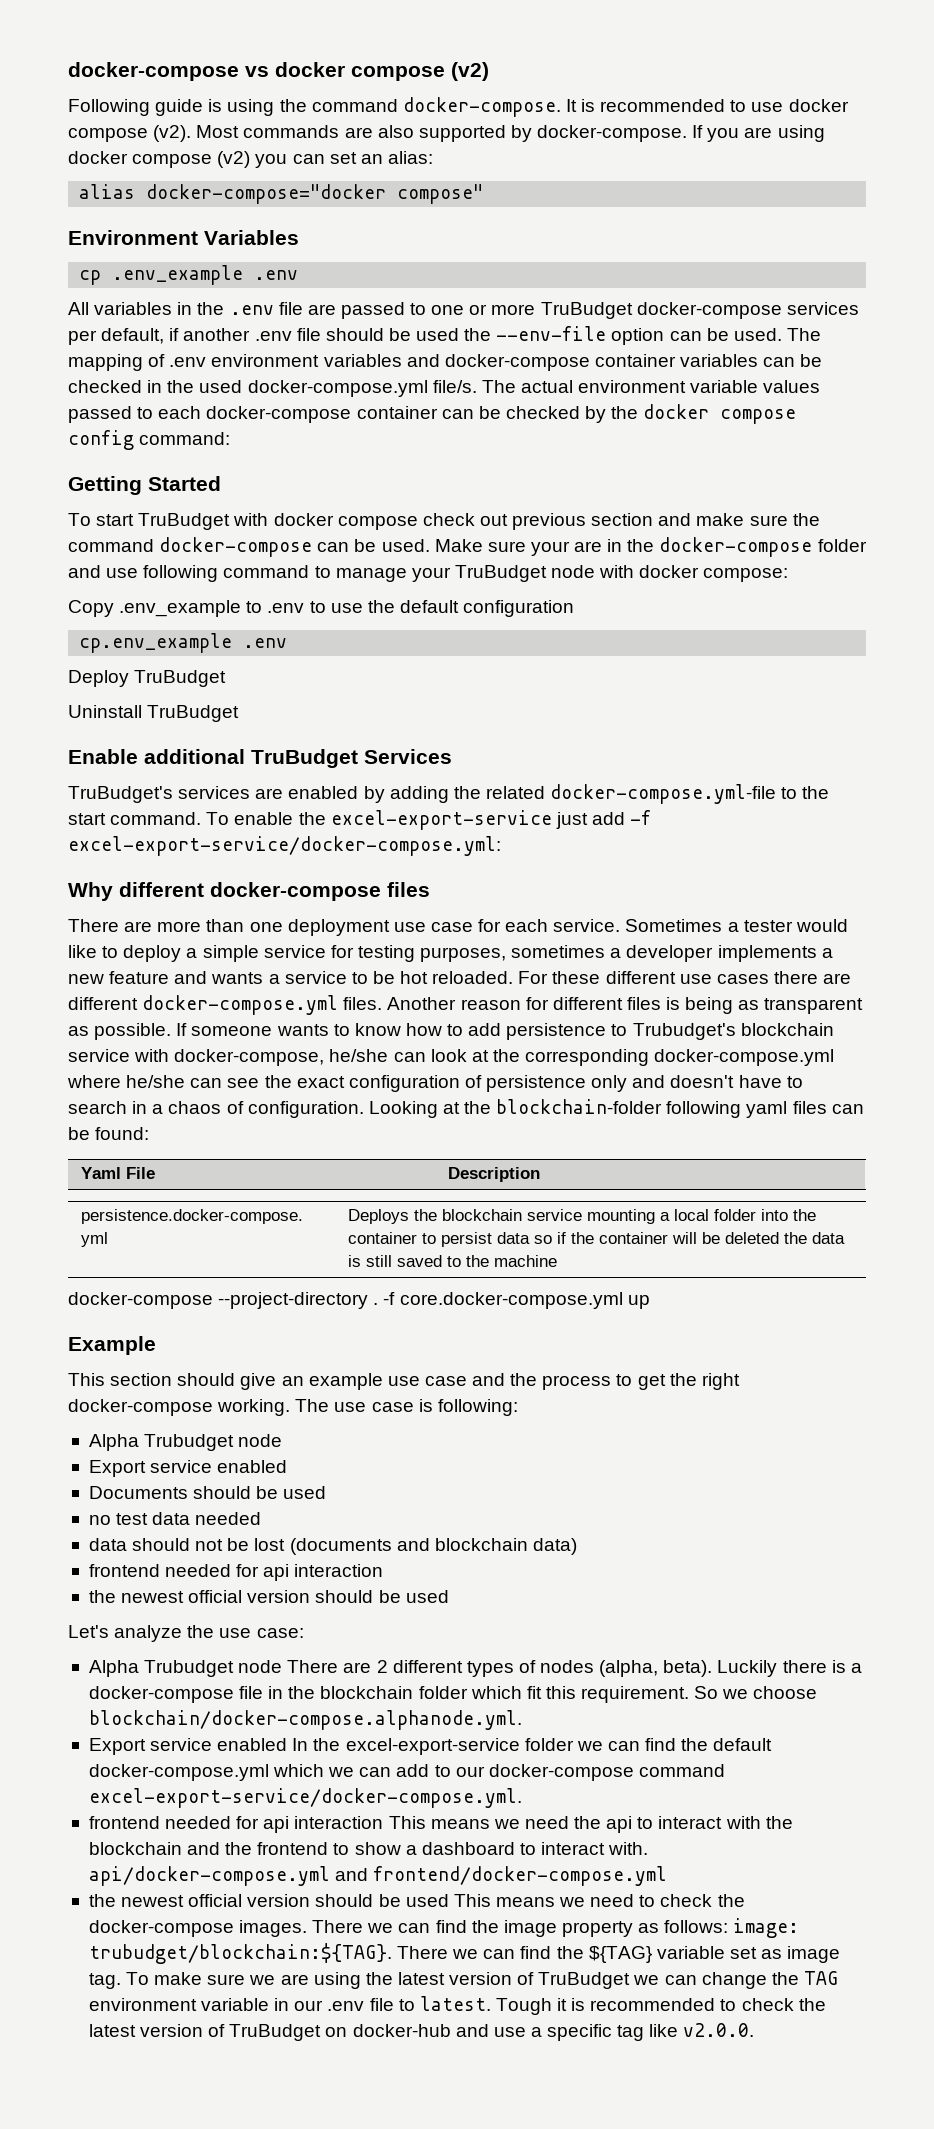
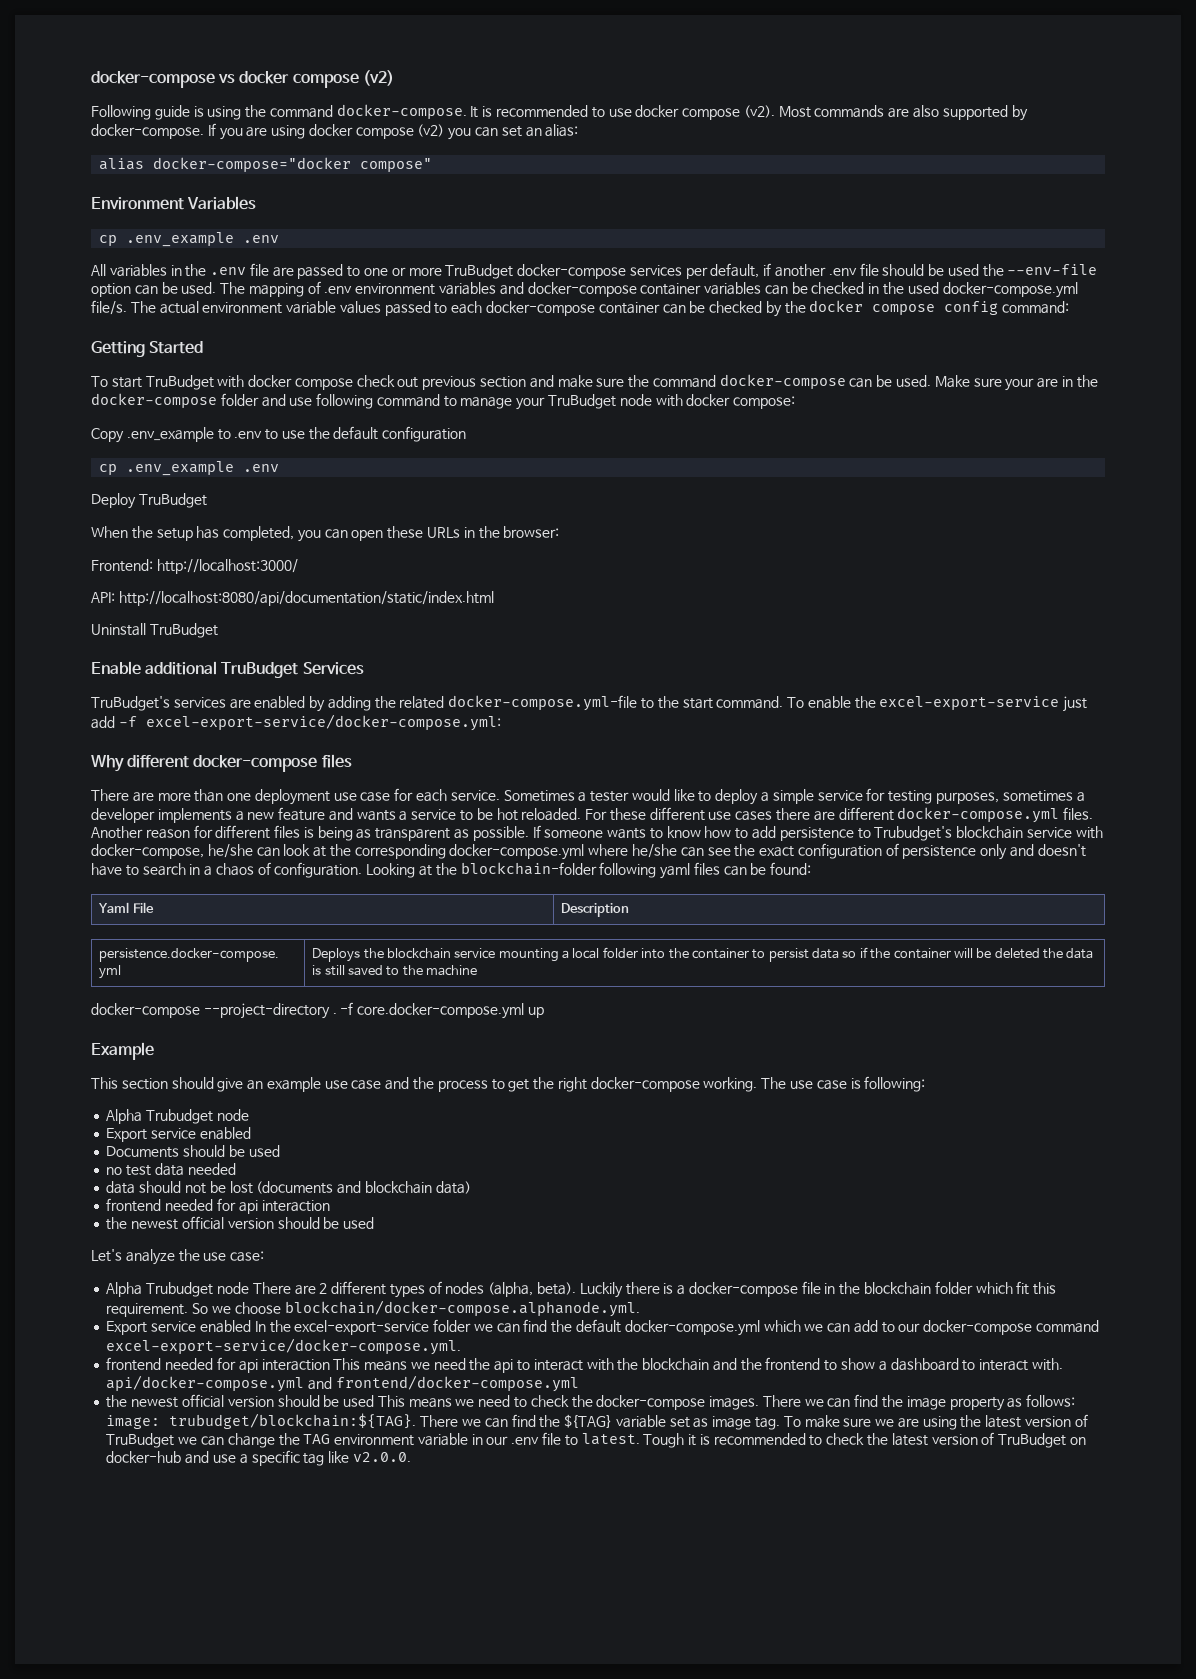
[79,633,233,653] cp.env_example -> [99,461,235,476] cp .env_example
(227, 678) none -> [91,526,560,542] [91,559,298,574] [91,591,494,606] // When the setup has completed, you can open these URLs in the browser: // Frontend: http://localhost:3000/ // API: http://localhost:8080/api/documentation/static/index.html

